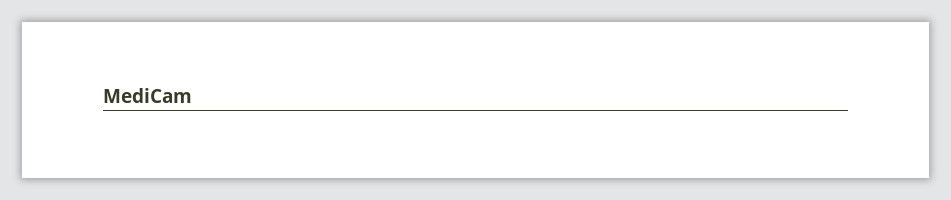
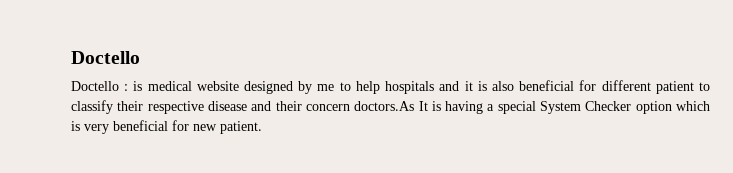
[103,88,192,103] MediCam -> [71,51,140,64] [71,80,711,94] [71,100,710,114] [71,120,262,134] Doctello // Doctello : is medical website designed by me to help hospitals and it is also beneficial for different patient to classify their respective disease and their concern doctors.As It is having a special System Checker option which is very beneficial for new patient.

